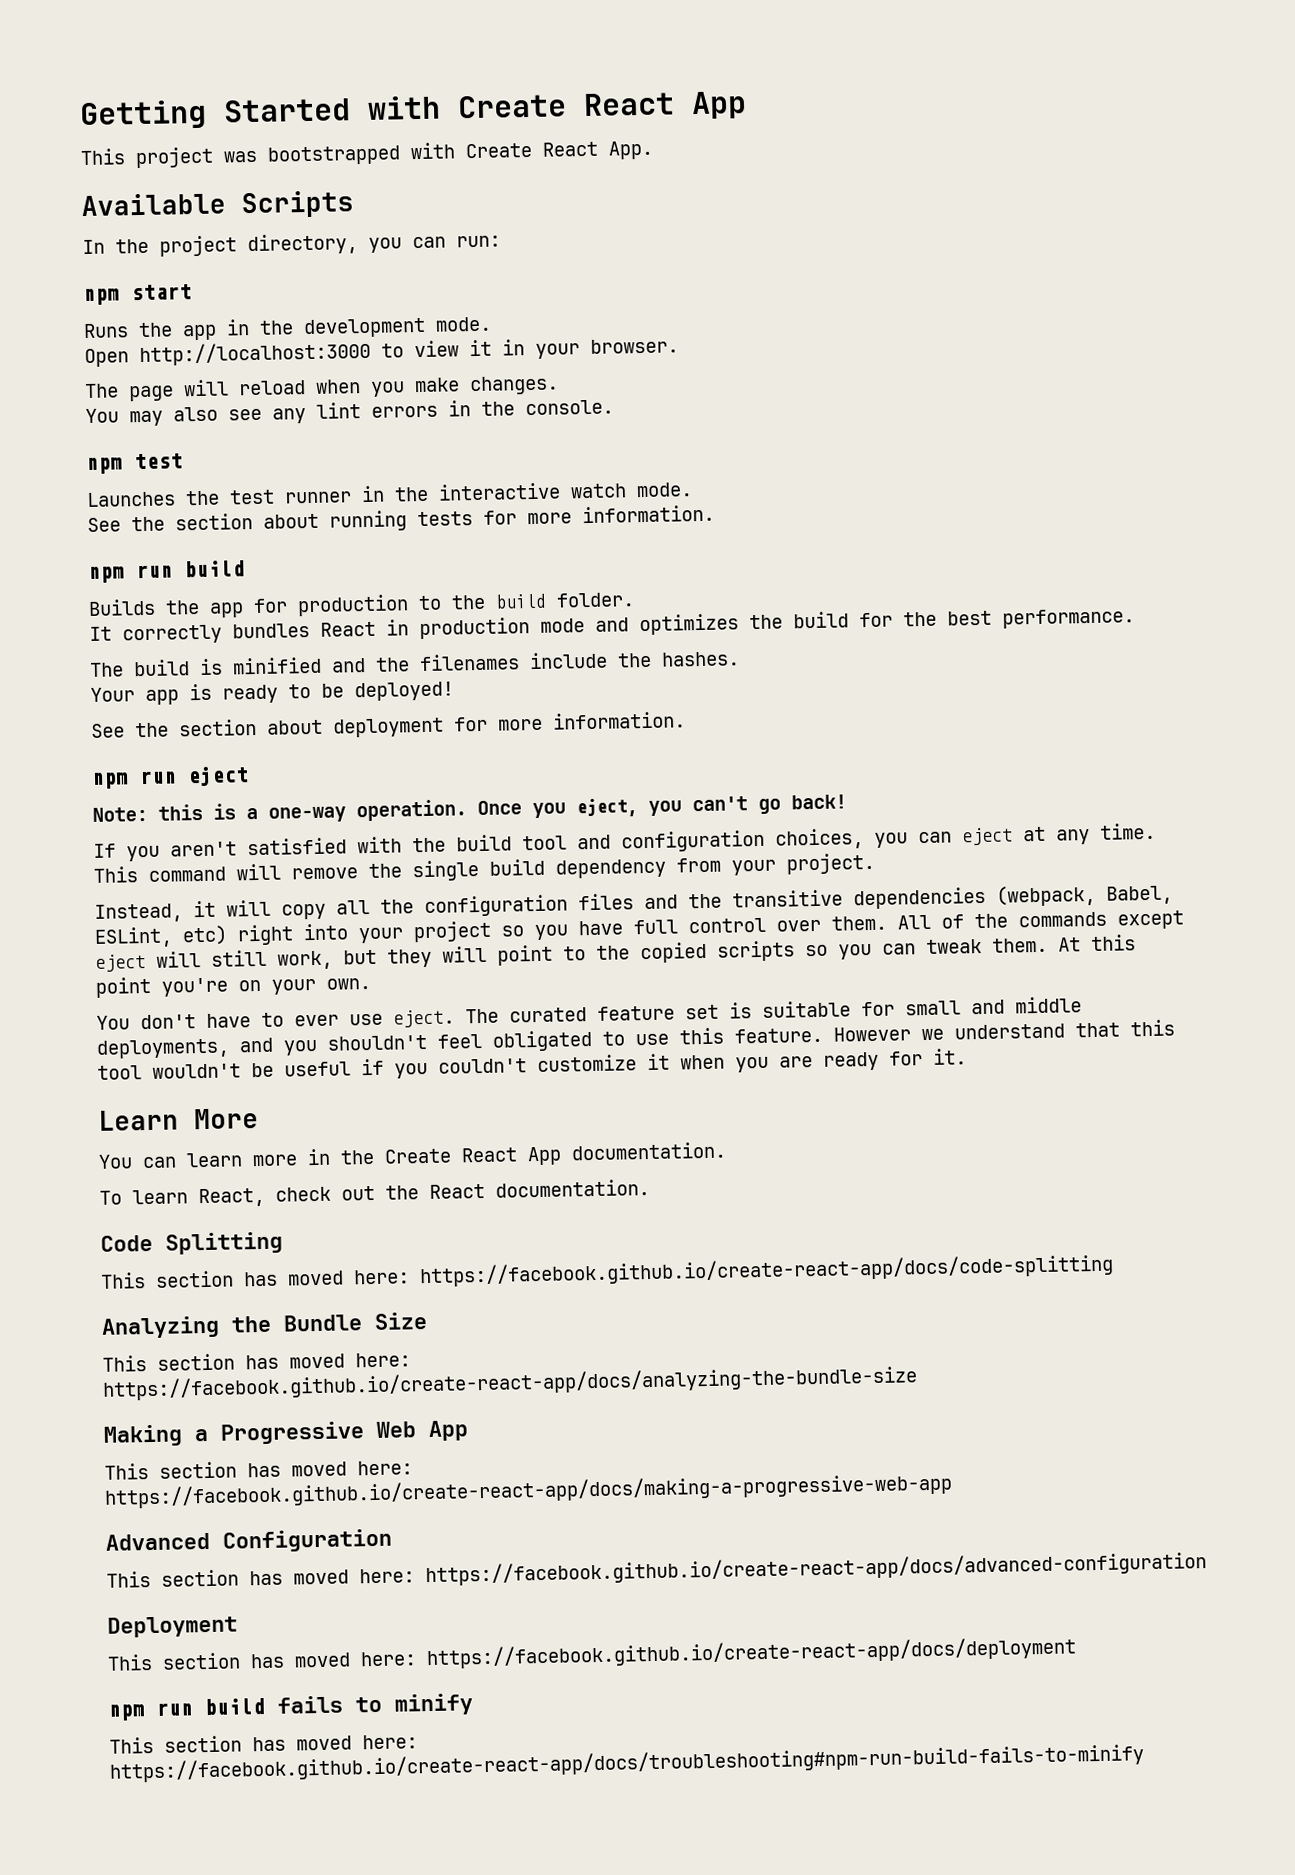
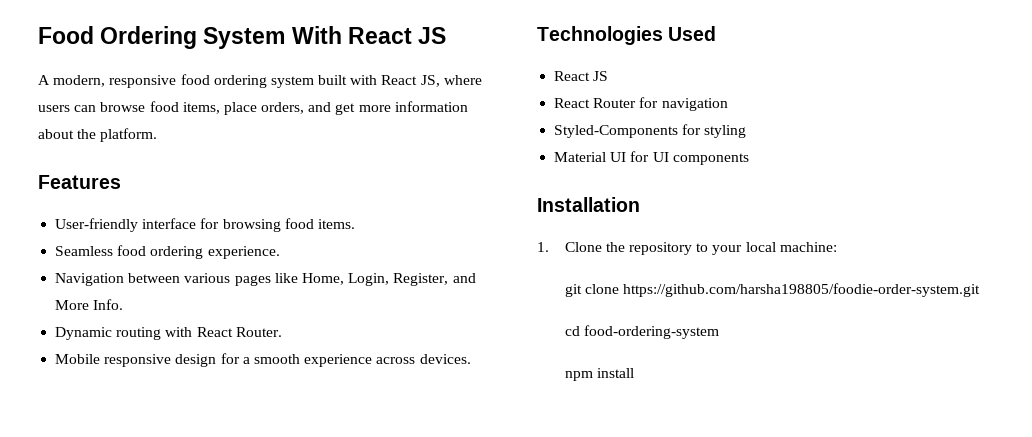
[79,91,747,131] [80,140,654,169] [81,190,354,219] [82,233,501,257] [83,284,192,306] [83,316,492,341] [84,338,679,368] [84,375,559,402] [85,399,614,427] [86,453,183,475] [86,482,693,508] [87,504,715,532] [88,560,245,583] [88,592,635,618] [89,608,1135,645] [89,651,740,677] [90,681,454,705] [91,711,686,738] [91,766,249,789] [92,794,847,823] [93,822,1156,862] [93,852,875,883] [94,884,1173,923] [94,910,1184,948] [95,934,1136,972] [95,976,371,998] [96,996,1082,1030] [96,1019,1175,1059] [97,1048,967,1080] [98,1108,259,1131] [98,1141,726,1169] [99,1179,650,1208] [100,1231,283,1255] [100,1253,1114,1289] [101,1312,428,1339] [102,1352,411,1372] [102,1365,918,1401] [103,1420,469,1447] [104,1460,413,1480] [104,1472,953,1509] [105,1528,392,1553] [106,1551,1207,1588] [107,1615,238,1638] [107,1636,1077,1671] [108,1693,473,1721] [109,1734,418,1754] [109,1743,1144,1783] Getting Started with Create React App // This project was bootstrapped with Create React App. // Available Scripts // In the project directory, you can run: // npm start // Runs the app in the development mode. // Open http://localhost:3000 to view it in your browser. // The page will reload when you make changes. // You may also see any lint errors in the console. // npm test // Launches the test runner in the interactive watch mode. // See the section about running tests for more information. // npm run build // Builds the app for production to the build folder. // It correctly bundles React in production mode and optimizes the build for the best performance. // The build is minified and the filenames include the hashes. // Your app is ready to be deployed! // See the section about deployment for more information. // npm run eject // Note: this is a one-way operation. Once you eject, you can't go back! // If you aren't satisfied with the build tool and configuration choices, you can eject at any time. This command will remove the single build dependency from your project. // Instead, it will copy all the configuration files and the transitive dependencies (webpack, Babel, ESLint, etc) right into your project so you have full control over them. All of the commands except eject will still work, but they will point to the copied scripts so you can tweak them. At this point you're on your own. // You don't have to ever use eject. The curated feature set is suitable for small and middle deployments, and you shouldn't feel obligated to use this feature. However we understand that this tool wouldn't be useful if you couldn't customize it when you are ready for it. // Learn More // You can learn more in the Create React App documentation. // To learn React, check out the React documentation. // Code Splitting // This section has moved here: https://facebook.github.io/create-react-app/docs/code-splitting // Analyzing the Bundle Size // This section has moved here: https://facebook.github.io/create-react-app/docs/analyzing-the-bundle-size // Making a Progressive Web App // This section has moved here: https://facebook.github.io/create-react-app/docs/making-a-progressive-web-app // Advanced Configuration // This section has moved here: https://facebook.github.io/create-react-app/docs/advanced-configuration // Deployment // This section has moved here: https://facebook.github.io/create-react-app/docs/deployment // npm run build fails to minify // This section has moved here: https://facebook.github.io/create-react-app/docs/troubleshooting#npm-run-build-fails-to-minify -> [38,26,447,49] [38,74,482,88] [38,101,468,115] [38,128,158,142] [38,175,121,189] [55,218,355,232] [55,245,280,259] [55,273,476,286] [55,299,124,310] [55,327,282,340] [55,353,471,367] [537,26,717,45] [554,71,609,81] [554,97,728,111] [554,124,747,138] [554,151,749,165] [537,197,640,212] [537,242,837,255] [564,283,981,297] [564,325,719,339] [564,368,634,381] Food Ordering System With React JS // A modern, responsive food ordering system built with React JS, where users can browse food items, place orders, and get more information about the platform. // Features // User-friendly interface for browsing food items. // Seamless food ordering experience. // Navigation between various pages like Home, Login, Register, and More Info. // Dynamic routing with React Router. // Mobile responsive design for a smooth experience across devices. // Technologies Used // React JS // React Router for navigation // Styled-Components for styling // Material UI for UI components // Installation // 1. Clone the repository to your local machine: // git clone https://github.com/harsha198805/foodie-order-system.git // cd food-ordering-system // npm install

